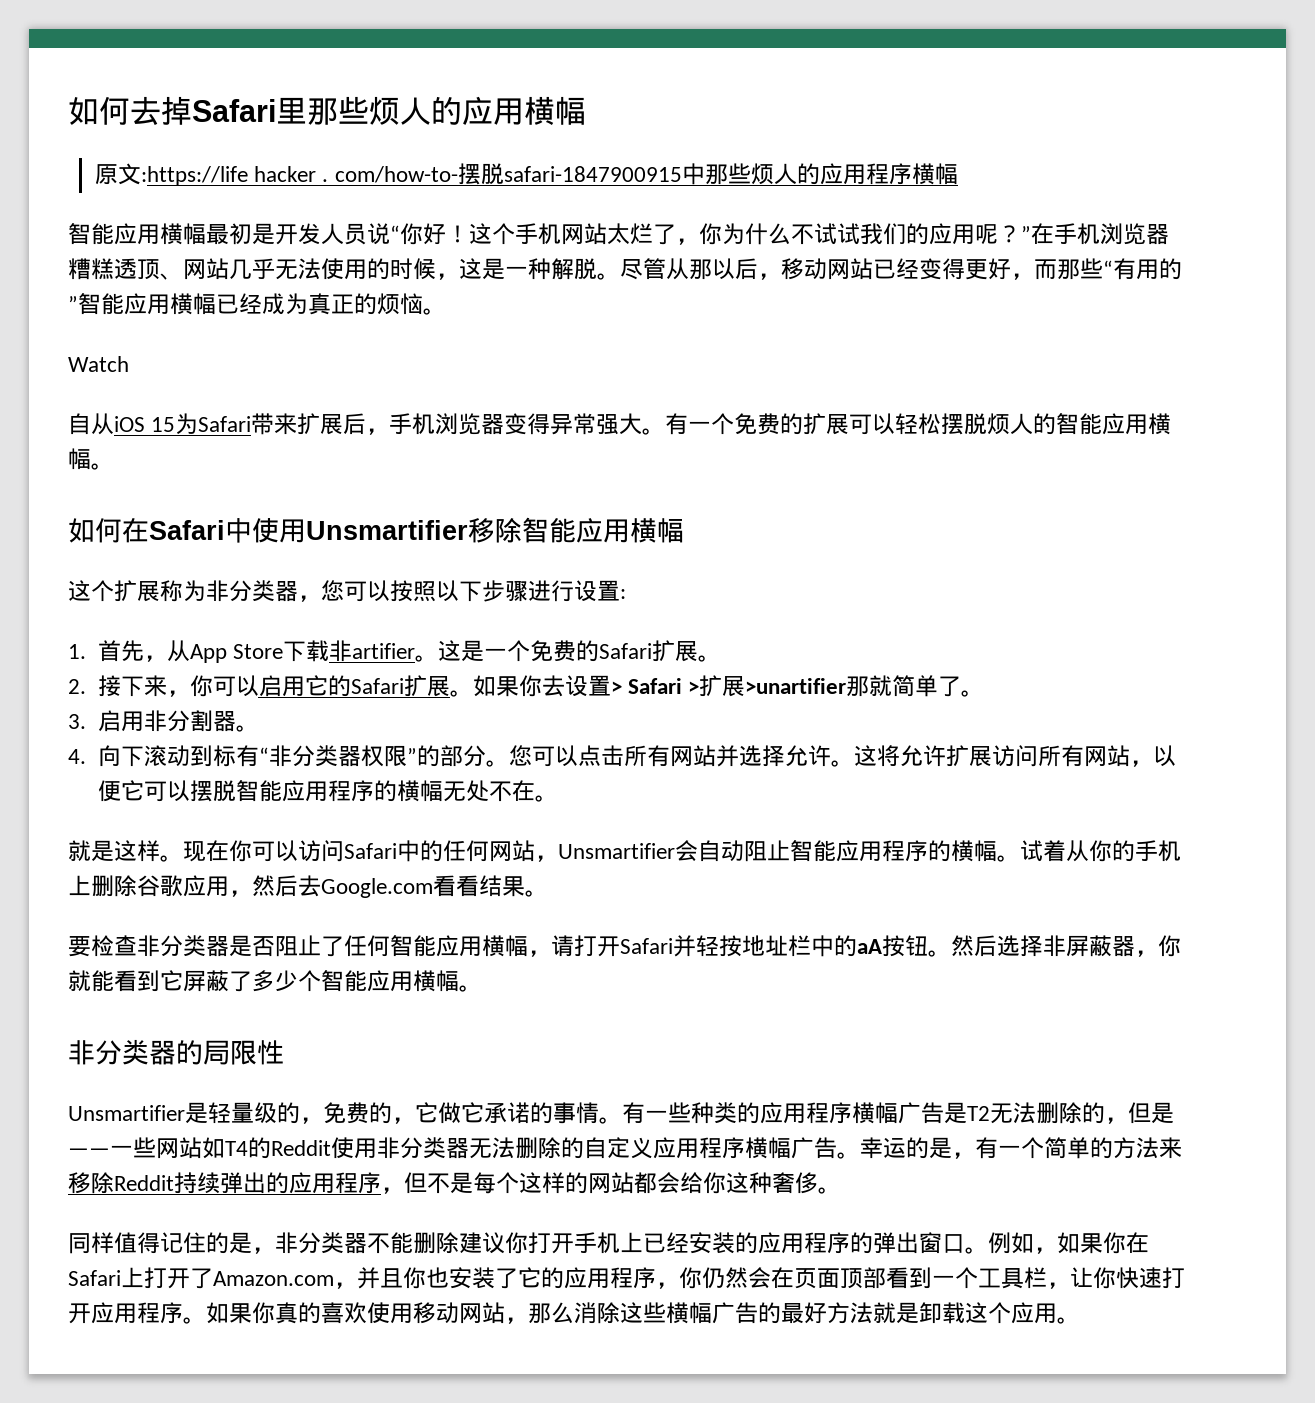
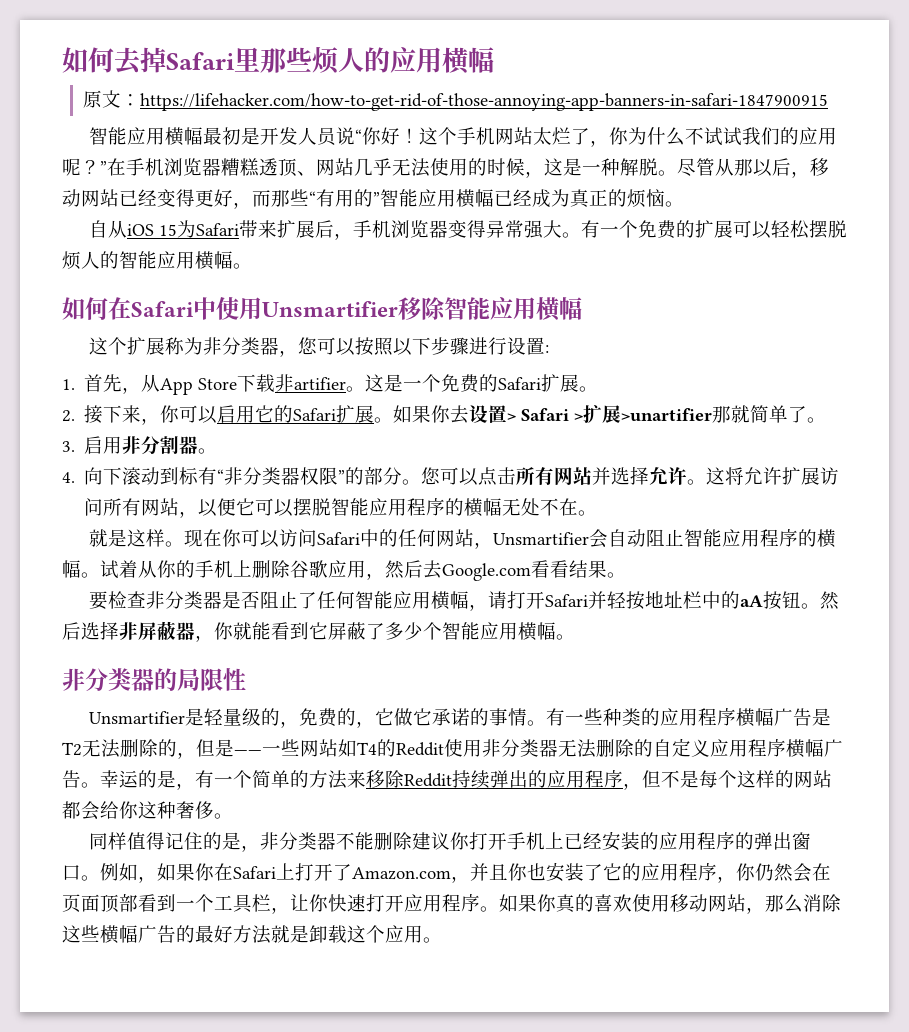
[140,163,958,186] :https://life hacker . com/how-to-摆脱safari-1847900915中那些烦人的应用程序横幅 -> [121,93,829,111] ：https://lifehacker.com/how-to-get-rid-of-those-annoying-app-banners-in-safari-1847900915
[68,356,129,372] // Watch -> (684, 204) none

